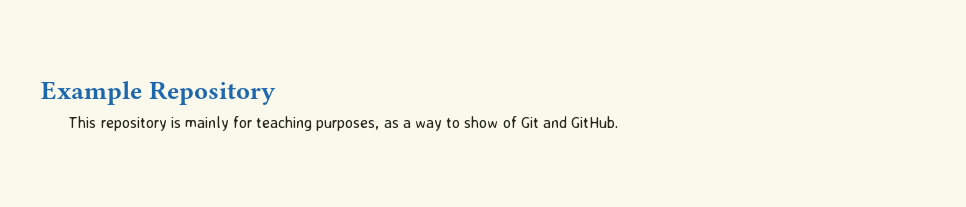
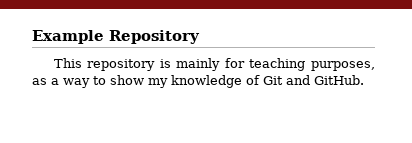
(499, 122) none -> [148,75,242,88] my knowledge

